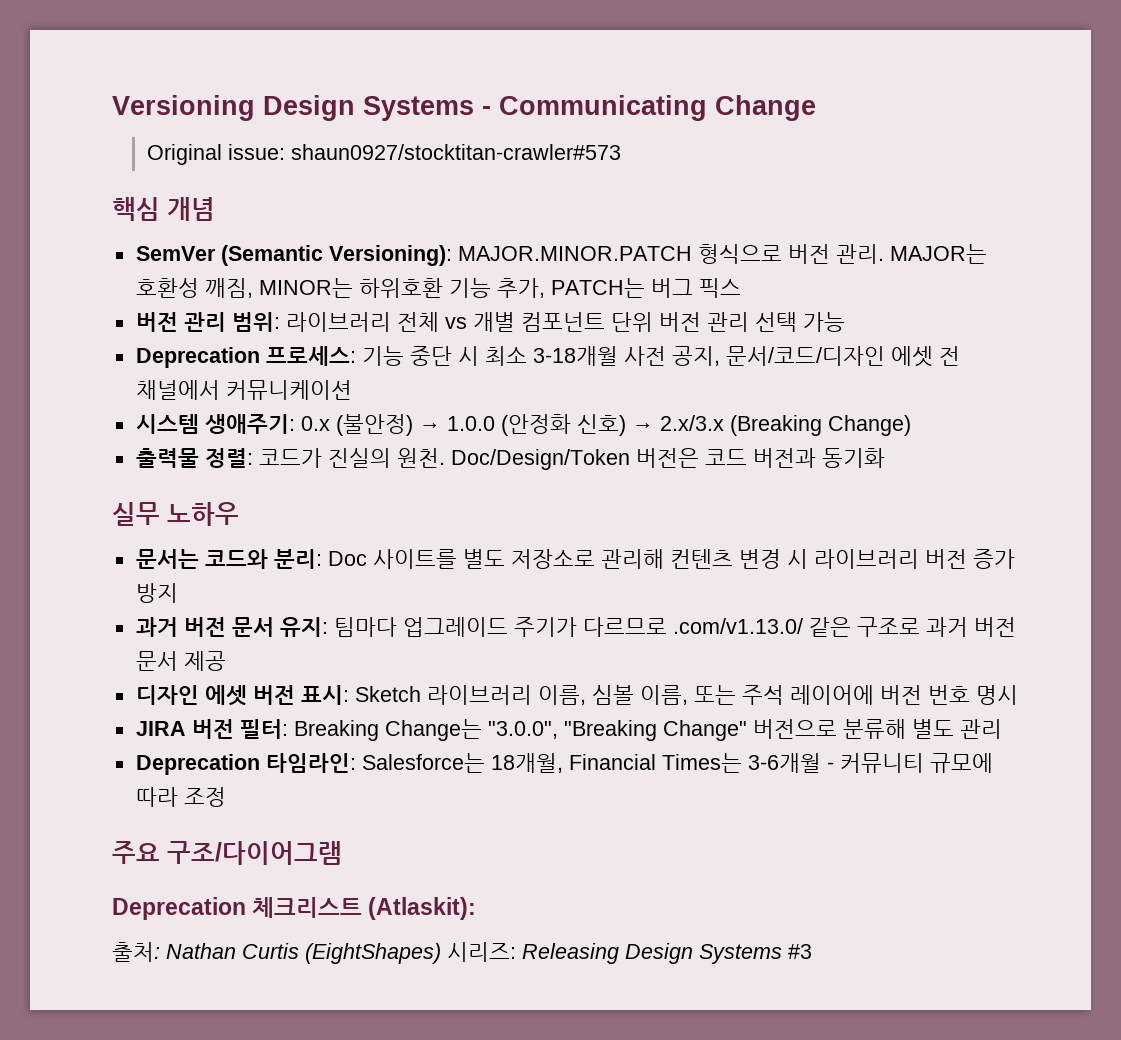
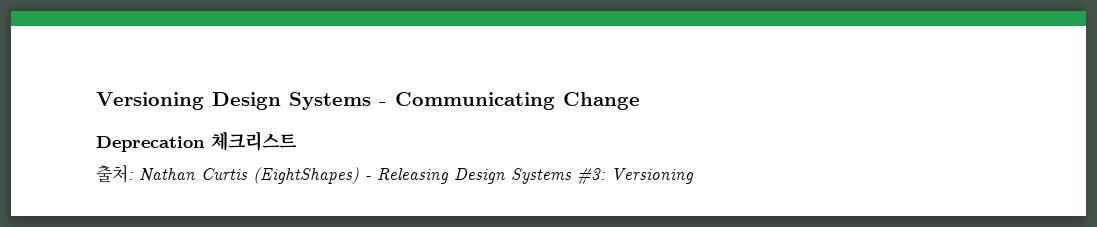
[146,144,621,165] [112,197,215,221] [135,244,987,266] [135,278,741,298] [135,312,845,332] [135,346,960,368] [135,380,352,400] [135,414,911,436] [135,448,885,470] [112,502,239,526] [135,549,1015,569] [135,583,178,603] [135,617,1016,637] [135,651,226,671] [135,685,1018,706] [135,719,1002,741] [135,753,993,775] [135,787,226,807] [112,841,342,865] // Original issue: shaun0927/stocktitan-crawler#573 // 핵심 개념 // SemVer (Semantic Versioning): MAJOR.MINOR.PATCH 형식으로 버전 관리. MAJOR는 호환성 깨짐, MINOR는 하위호환 기능 추가, PATCH는 버그 픽스 // 버전 관리 범위: 라이브러리 전체 vs 개별 컴포넌트 단위 버전 관리 선택 가능 // Deprecation 프로세스: 기능 중단 시 최소 3-18개월 사전 공지, 문서/코드/디자인 에셋 전 채널에서 커뮤니케이션 // 시스템 생애주기: 0.x (불안정) → 1.0.0 (안정화 신호) → 2.x/3.x (Breaking Change) // 출력물 정렬: 코드가 진실의 원천. Doc/Design/Token 버전은 코드 버전과 동기화 // 실무 노하우 // 문서는 코드와 분리: Doc 사이트를 별도 저장소로 관리해 컨텐츠 변경 시 라이브러리 버전 증가 방지 // 과거 버전 문서 유지: 팀마다 업그레이드 주기가 다르므로 .com/v1.13.0/ 같은 구조로 과거 버전 문서 제공 // 디자인 에셋 버전 표시: Sketch 라이브러리 이름, 심볼 이름, 또는 주석 레이어에 버전 번호 명시 // JIRA 버전 필터: Breaking Change는 "3.0.0", "Breaking Change" 버전으로 분류해 별도 관리 // Deprecation 타임라인: Salesforce는 18개월, Financial Times는 3-6개월 - 커뮤니티 규모에 따라 조정 // 주요 구조/다이어그램 -> (640, 101) none
[368,897,477,920] (Atlaskit): -> (297, 141) none
[447,942,516,962] 시리즈: -> [365,176,371,180] -
[788,944,812,959] #3 -> [577,168,694,185] #3: Versioning

